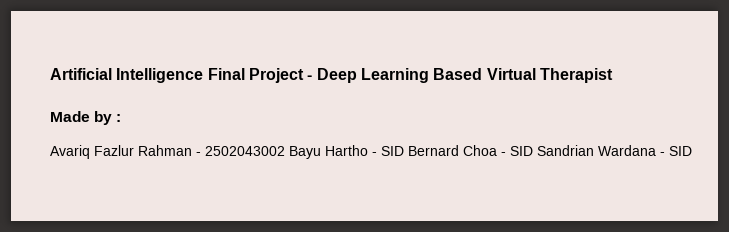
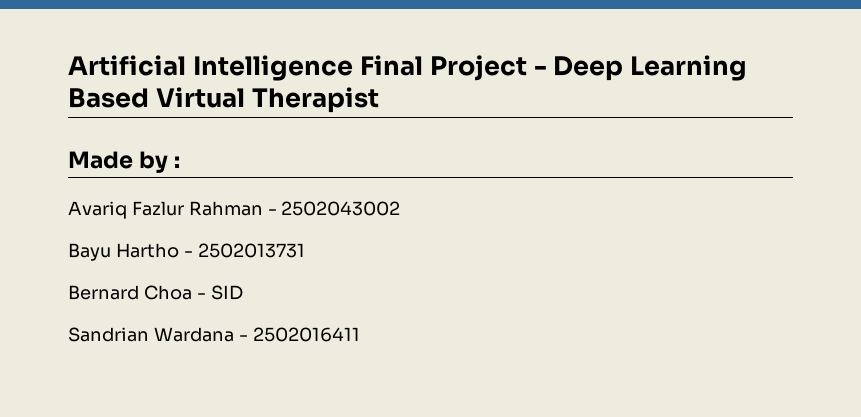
(285, 151) none -> (401, 208) //
[381,146,404,156] SID -> [197,243,305,258] 2502013731 //
(533, 151) none -> (243, 292) //
[669,146,692,156] SID -> [252,327,360,342] 2502016411

